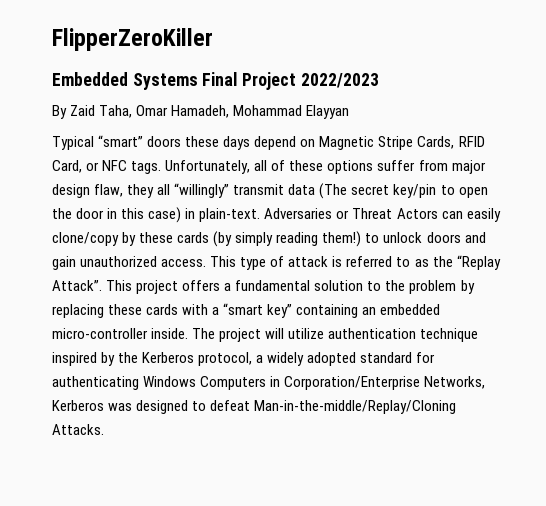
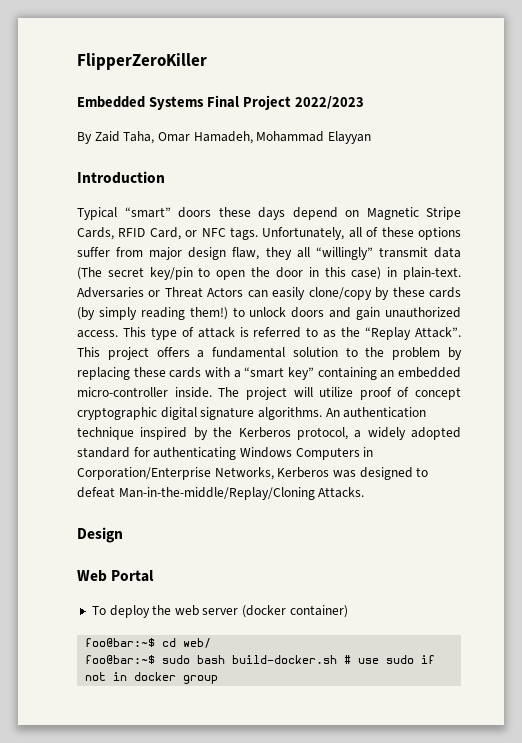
(350, 112) none -> [77,171,165,184] // Introduction
(325, 333) none -> [359,387,461,400] [77,407,340,420] proof of concept cryptographic digital signature algorithms. An
(104, 429) none -> [77,527,123,543] [77,570,155,582] [91,605,348,618] [85,638,212,648] [85,655,436,664] [85,672,219,684] // Design // Web Portal // To deploy the web server (docker container) // foo@bar:~$ cd web/ // foo@bar:~$ sudo bash build-docker.sh # use sudo if not in docker group

